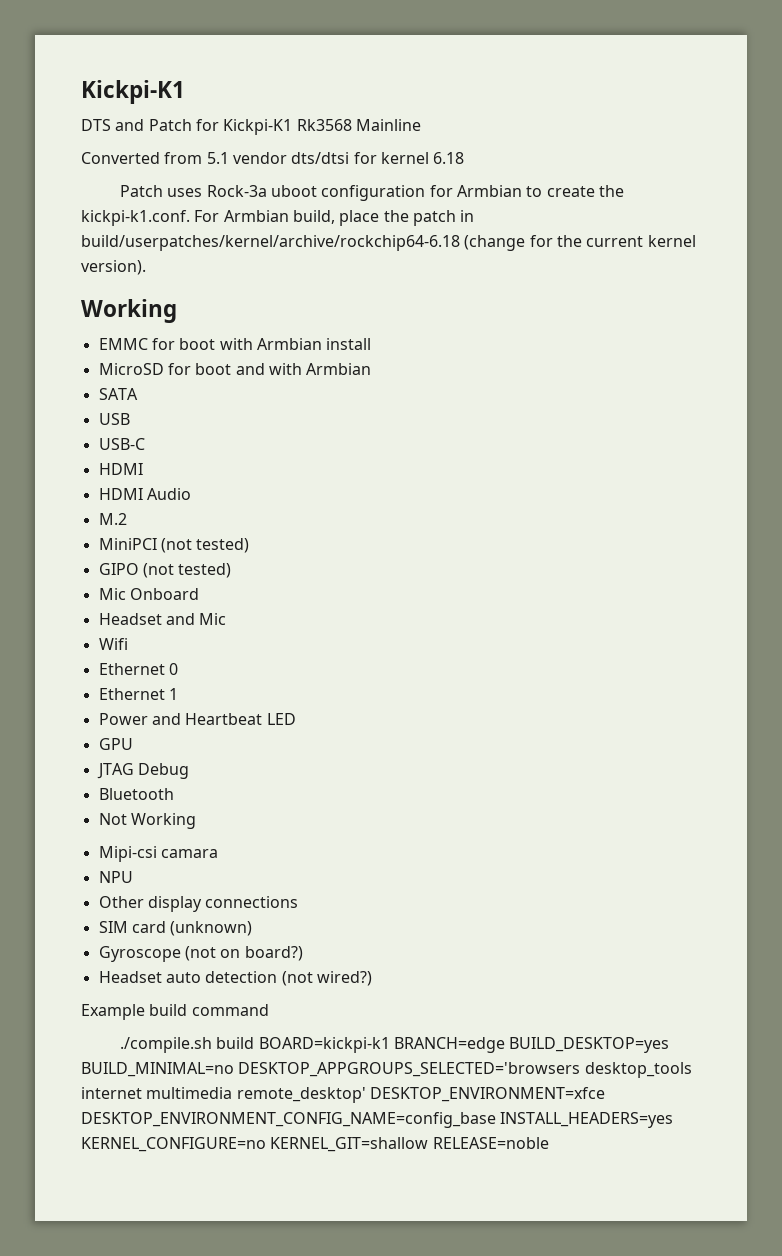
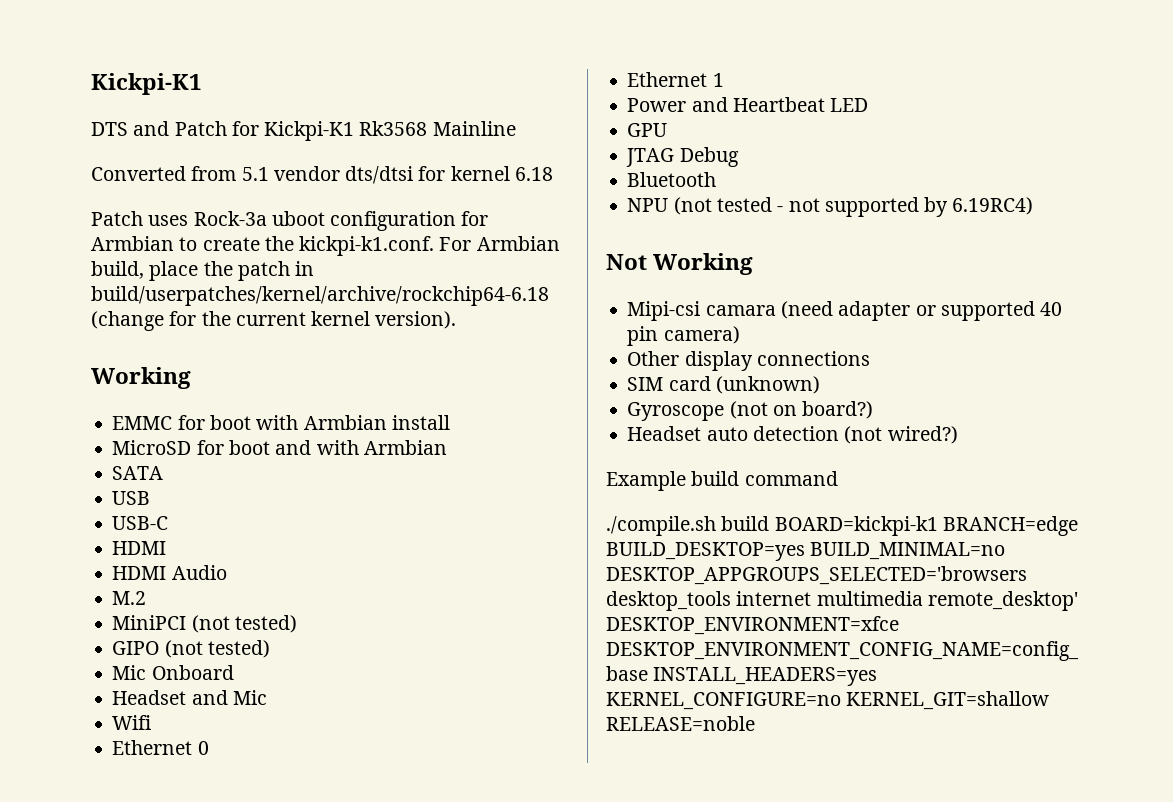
[98,813,196,829] [98,846,218,862] [98,871,133,883] Not Working // Mipi-csi camara // NPU -> [627,197,1034,217] [606,253,754,275] [627,301,1063,321] [627,326,740,346] NPU (not tested - not supported by 6.19RC4) // Not Working // Mipi-csi camara (need adapter or supported 40 pin camera)

